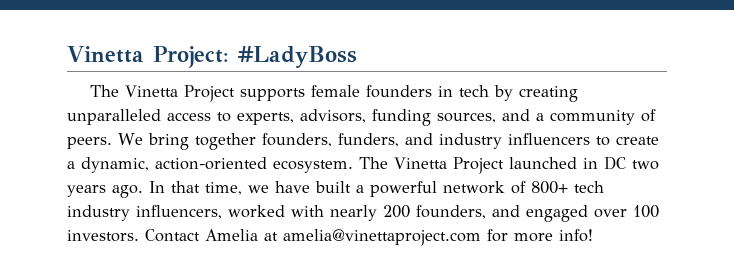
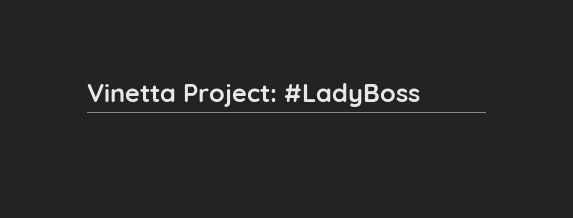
[90,85,579,102] [67,109,656,126] [67,133,659,150] [67,156,659,174] [67,181,604,198] [67,205,659,222] [67,229,593,246] // The Vinetta Project supports female founders in tech by creating unparalleled access to experts, advisors, funding sources, and a community of peers. We bring together founders, funders, and industry influencers to create a dynamic, action-oriented ecosystem. The Vinetta Project launched in DC two years ago. In that time, we have built a powerful network of 800+ tech industry influencers, worked with nearly 200 founders, and engaged over 100 investors. Contact Amelia at amelia@vinettaproject.com for more info! -> (420, 95) none

